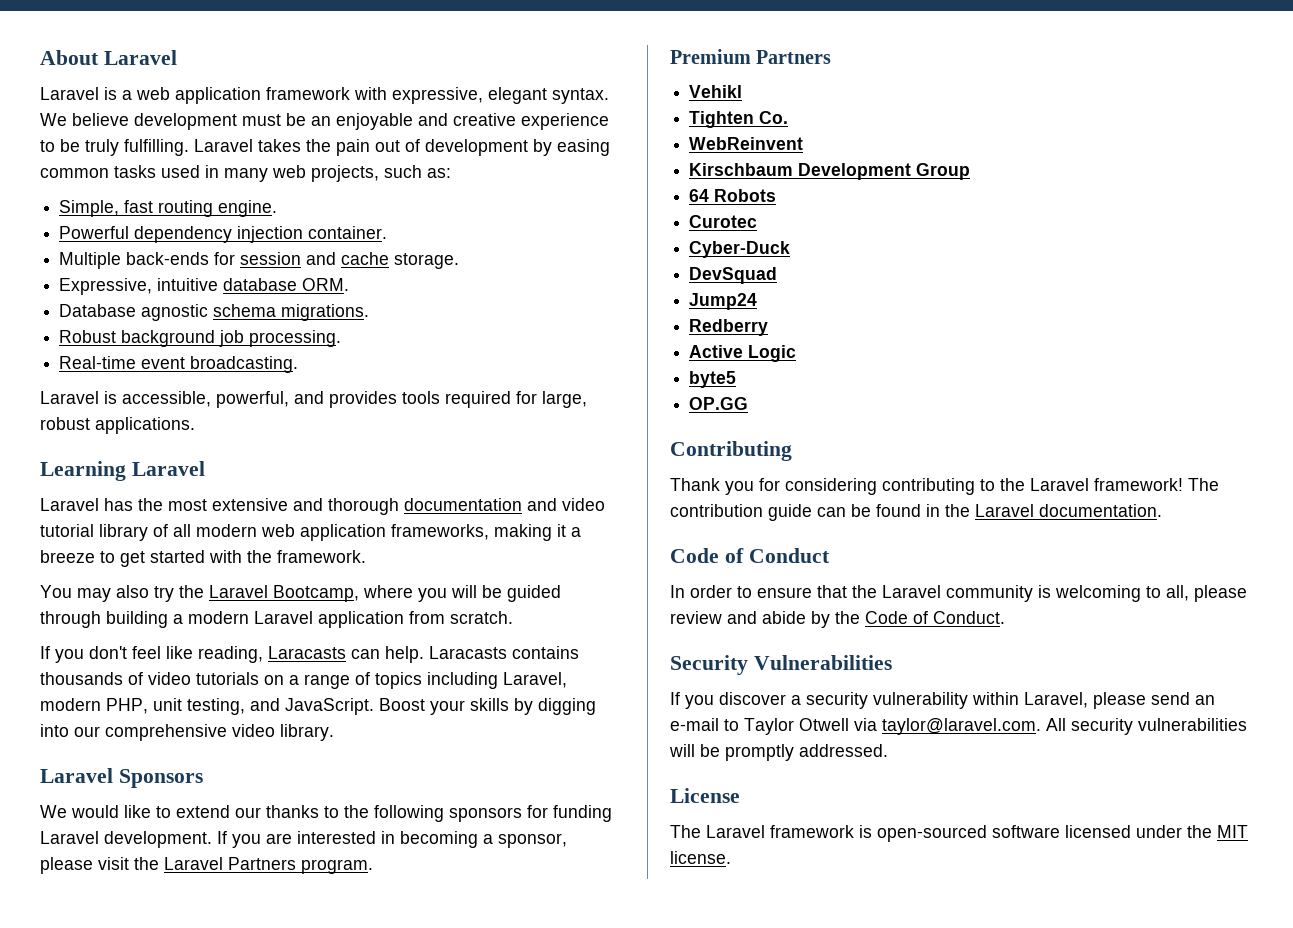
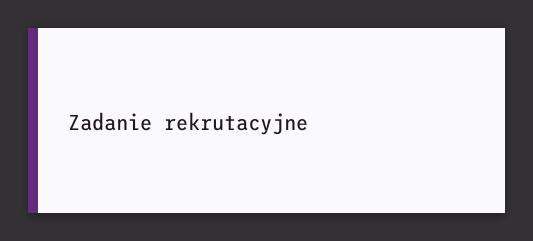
[40,50,177,65] [40,87,609,104] [40,113,609,130] [40,139,610,156] [40,165,451,182] [59,200,278,217] [59,226,388,243] [59,252,460,269] [59,278,350,295] [59,304,370,321] [59,330,342,347] [59,356,299,373] [40,391,587,408] [40,417,195,434] [40,461,205,481] [40,498,605,515] [40,524,581,541] [40,550,366,567] [40,585,561,602] [40,611,513,628] [40,646,579,663] [40,672,567,689] [40,698,596,715] [40,724,334,741] [40,768,203,788] [40,805,612,822] [40,831,567,848] [40,857,373,874] [670,49,832,64] [689,85,743,98] [689,111,789,128] [689,137,804,150] [689,163,971,180] [689,189,777,202] [689,215,758,228] [689,241,791,258] [689,267,778,284] [689,293,758,310] [689,319,769,336] [689,345,797,362] [689,371,737,388] [689,397,749,410] [670,441,792,461] [670,478,1219,495] [670,504,1162,521] [670,548,830,563] [670,585,1247,602] [670,611,1005,628] [670,655,892,675] [670,692,1215,709] [670,718,1247,735] [669,744,888,761] [670,788,740,803] [670,825,1248,842] [670,851,731,864] About Laravel // Laravel is a web application framework with expressive, elegant syntax. We believe development must be an enjoyable and creative experience to be truly fulfilling. Laravel takes the pain out of development by easing common tasks used in many web projects, such as: // Simple, fast routing engine. // Powerful dependency injection container. // Multiple back-ends for session and cache storage. // Expressive, intuitive database ORM. // Database agnostic schema migrations. // Robust background job processing. // Real-time event broadcasting. // Laravel is accessible, powerful, and provides tools required for large, robust applications. // Learning Laravel // Laravel has the most extensive and thorough documentation and video tutorial library of all modern web application frameworks, making it a breeze to get started with the framework. // You may also try the Laravel Bootcamp, where you will be guided through building a modern Laravel application from scratch. // If you don't feel like reading, Laracasts can help. Laracasts contains thousands of video tutorials on a range of topics including Laravel, modern PHP, unit testing, and JavaScript. Boost your skills by digging into our comprehensive video library. // Laravel Sponsors // We would like to extend our thanks to the following sponsors for funding Laravel development. If you are interested in becoming a sponsor, please visit the Laravel Partners program. // Premium Partners // Vehikl // Tighten Co. // WebReinvent // Kirschbaum Development Group // 64 Robots // Curotec // Cyber-Duck // DevSquad // Jump24 // Redberry // Active Logic // byte5 // OP.GG // Contributing // Thank you for considering contributing to the Laravel framework! The contribution guide can be found in the Laravel documentation. // Code of Conduct // In order to ensure that the Laravel community is welcoming to all, please review and abide by the Code of Conduct. // Security Vulnerabilities // If you discover a security vulnerability within Laravel, please send an e-mail to Taylor Otwell via taylor@laravel.com. All security vulnerabilities will be promptly addressed. // License // The Laravel framework is open-sourced software licensed under the MIT license. -> [68,112,308,135] Zadanie rekrutacyjne

